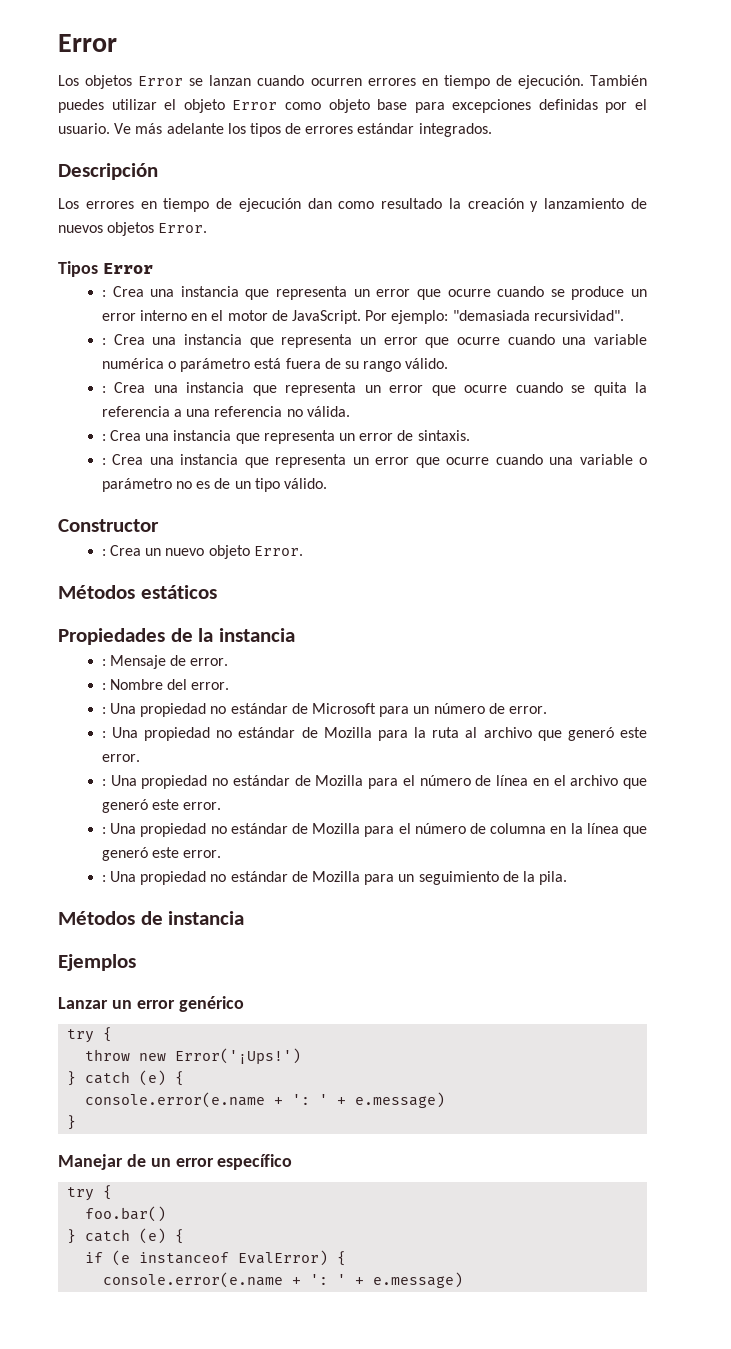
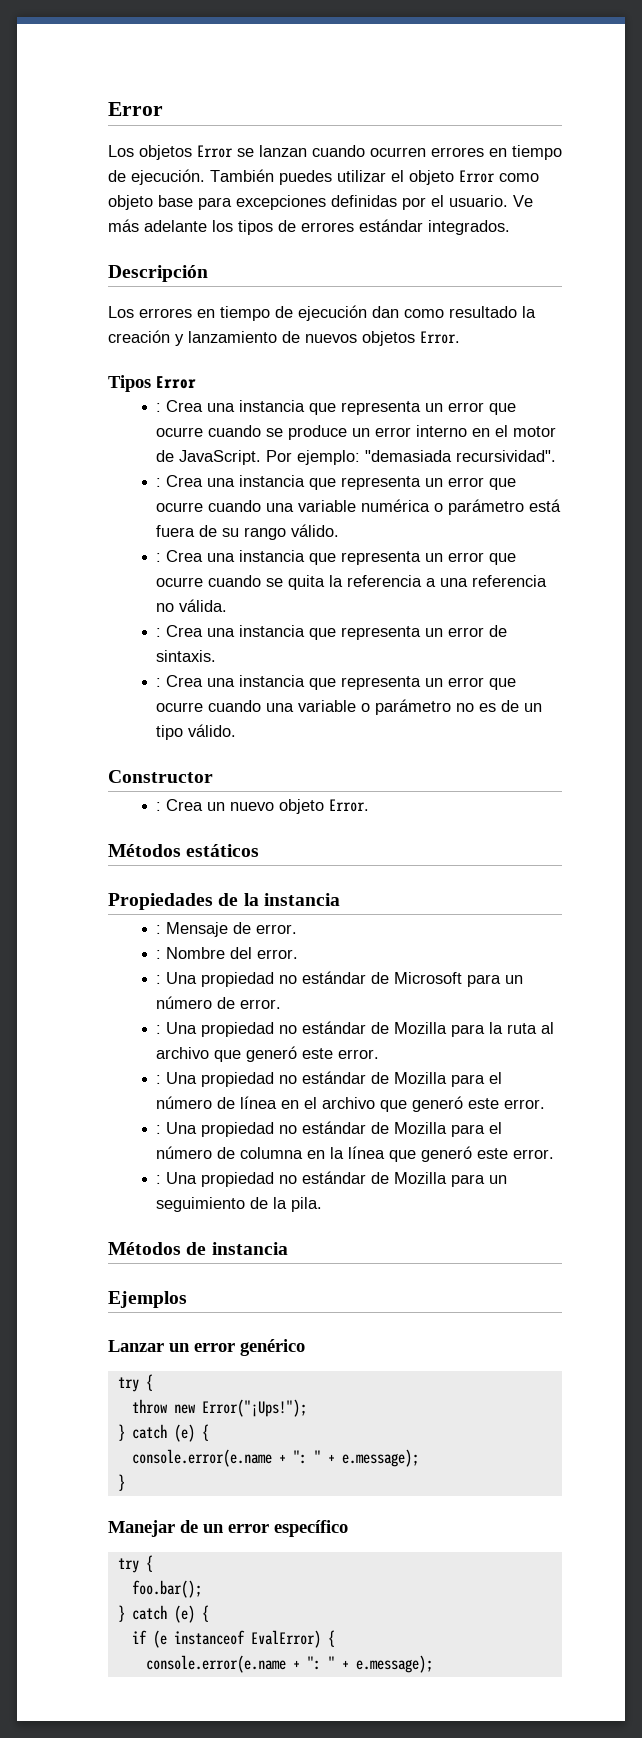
[175,1048,302,1064] Error('¡Ups!') -> [201,1399,307,1417] Error("¡Ups!");
[292,1092,446,1108] ': ' + e.message) -> [292,1449,419,1467] ": " + e.message);
[85,1206,167,1222] foo.bar() -> [131,1580,202,1598] foo.bar();
[310,1272,464,1288] ': ' + e.message) -> [306,1655,433,1673] ": " + e.message);

